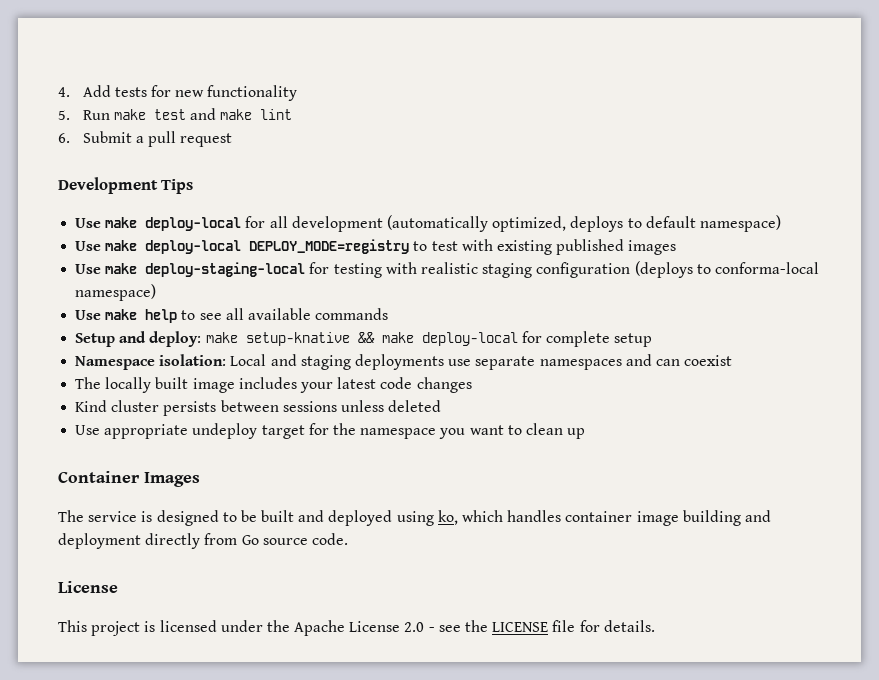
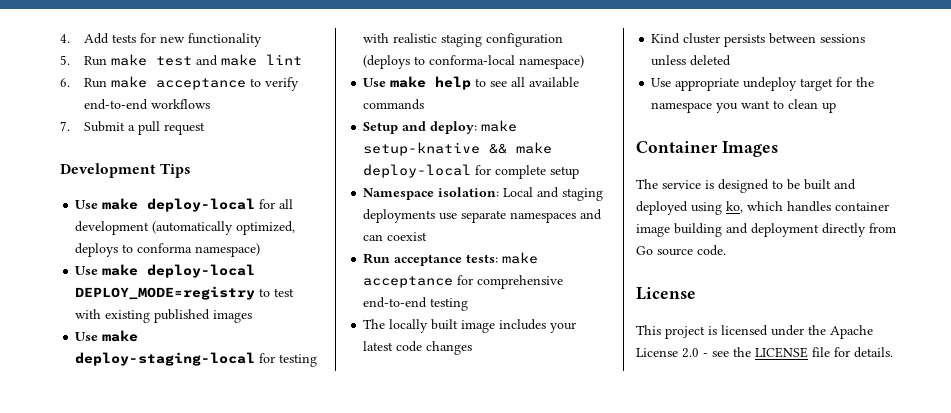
(70, 138) none -> [83,76,299,91] [83,99,210,110] [60,121,70,131] Run make acceptance to verify end-to-end workflows // 7.
[645,216,696,228] default -> [137,243,193,253] conforma
(733, 360) none -> [363,252,539,266] [363,275,564,289] [363,297,469,311] // Run acceptance tests: make acceptance for comprehensive end-to-end testing

